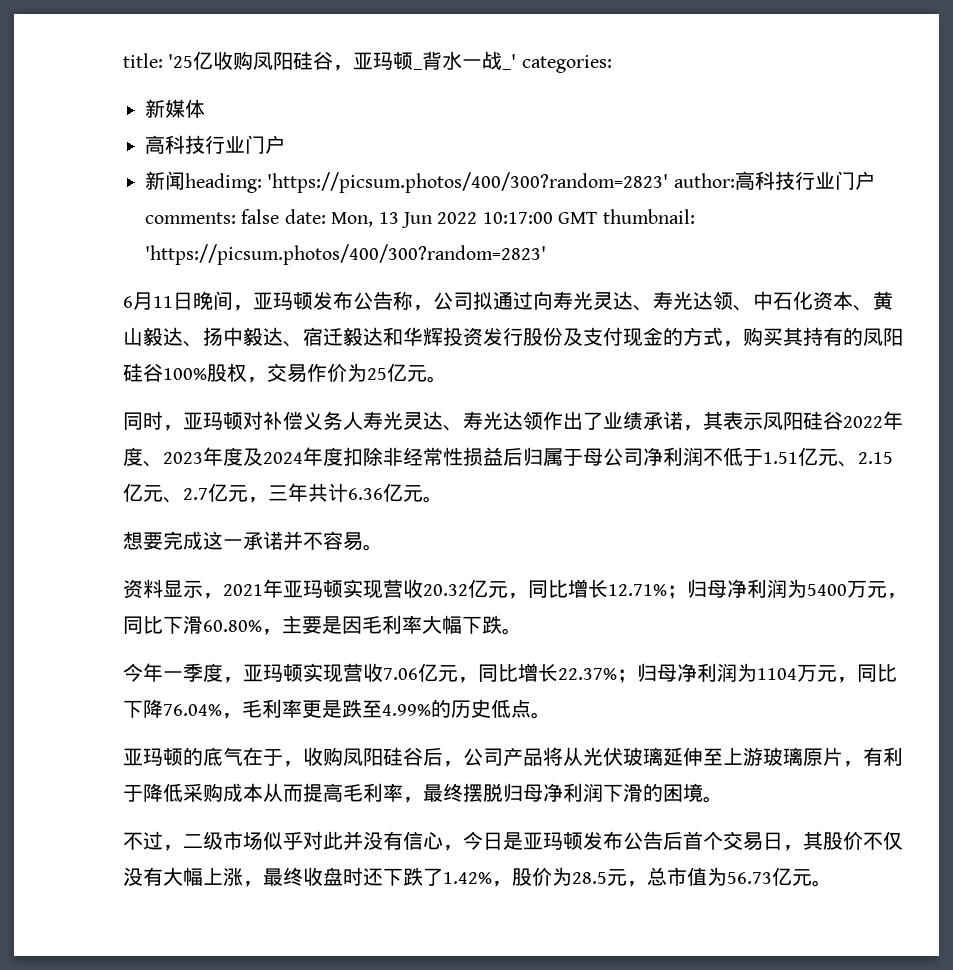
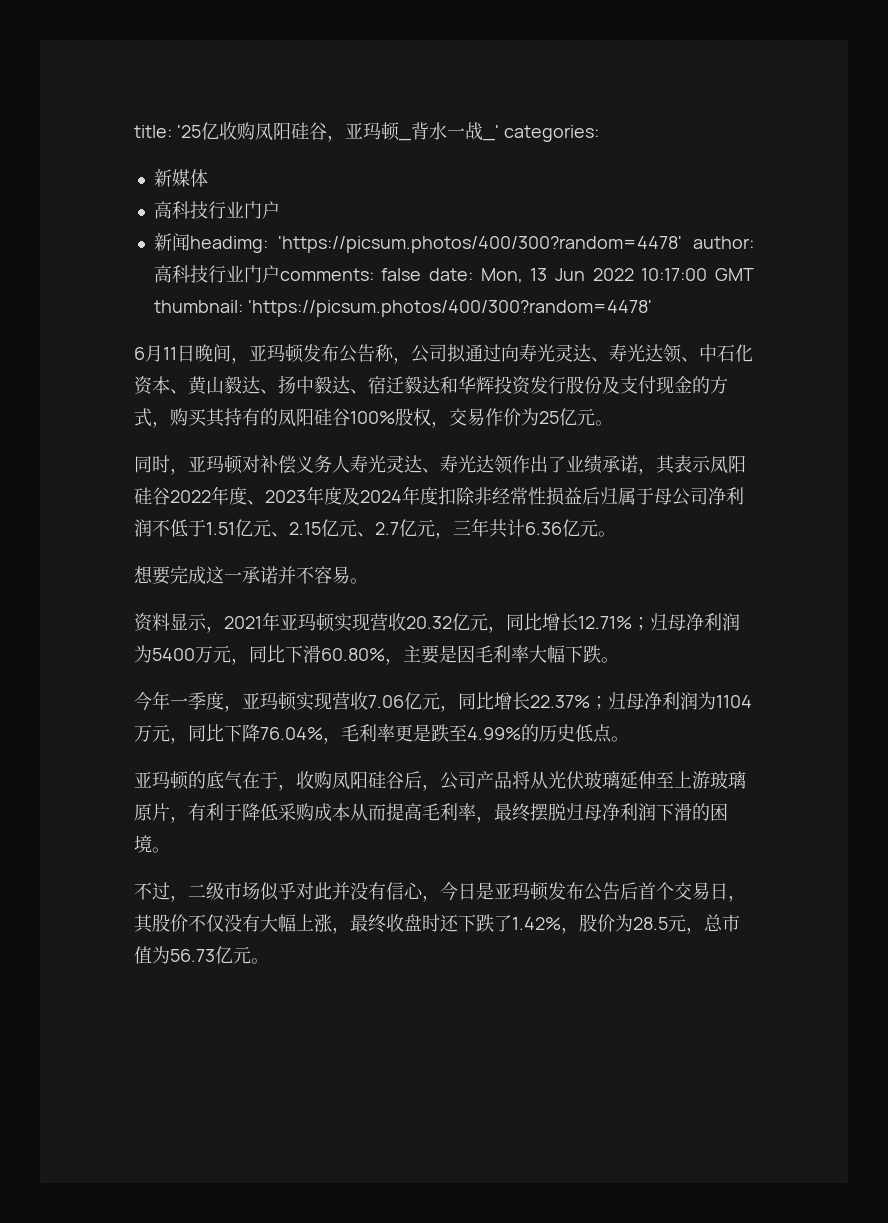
[267,172,669,193] 'https://picsum.photos/400/300?random=2823' -> [278,236,683,253] 'https://picsum.photos/400/300?random=4478'
[145,244,546,265] 'https://picsum.photos/400/300?random=2823' -> [247,300,652,317] 'https://picsum.photos/400/300?random=4478'

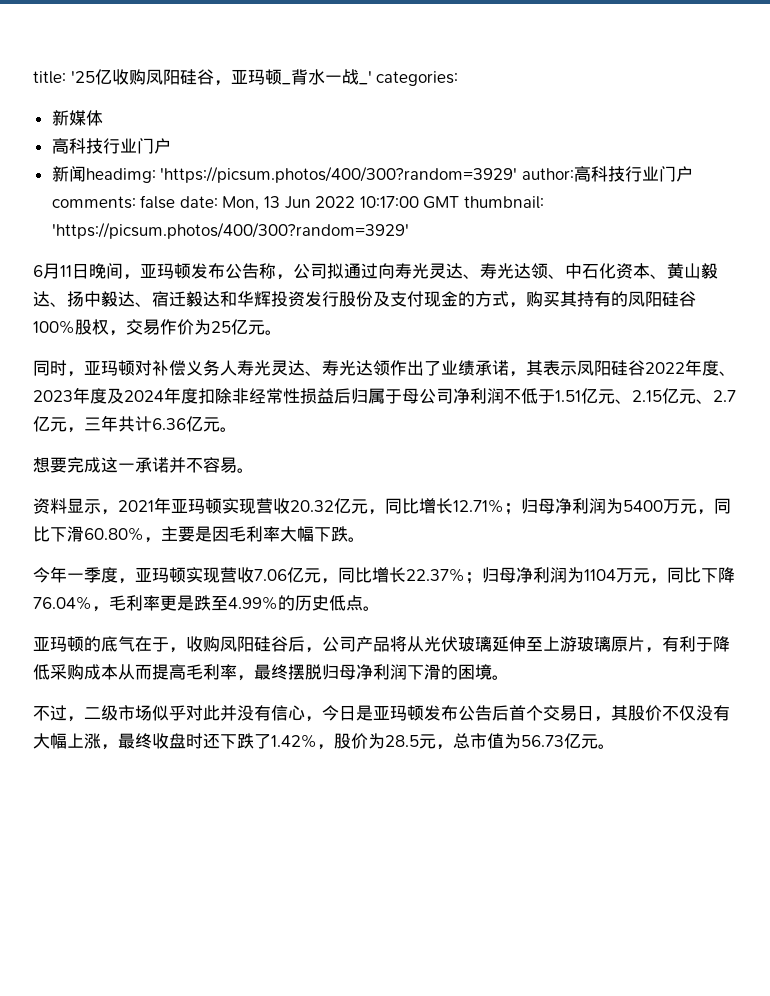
[278,236,683,253] 'https://picsum.photos/400/300?random=4478' -> [160,166,518,183] 'https://picsum.photos/400/300?random=3929'
[247,300,652,317] 'https://picsum.photos/400/300?random=4478' -> [51,222,409,239] 'https://picsum.photos/400/300?random=3929'

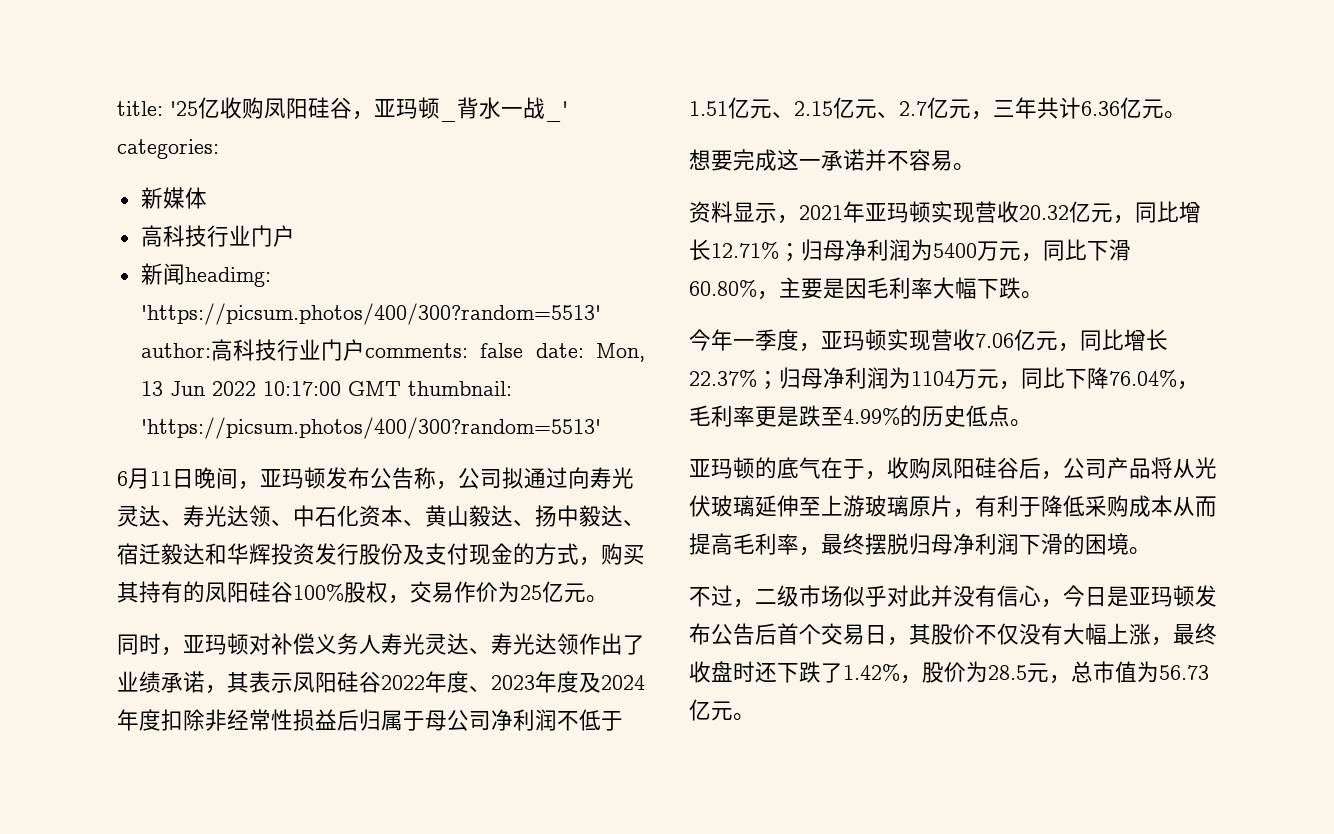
[160,166,518,183] 'https://picsum.photos/400/300?random=3929' -> [140,303,601,325] 'https://picsum.photos/400/300?random=5513'
[51,222,409,239] 'https://picsum.photos/400/300?random=3929' -> [140,417,601,439] 'https://picsum.photos/400/300?random=5513'

